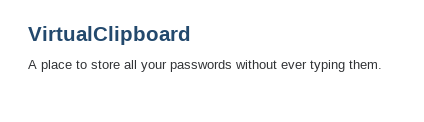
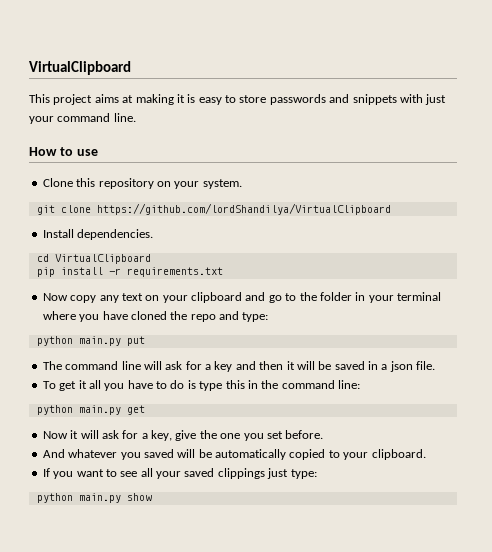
[28,26,191,45] [28,60,382,72] VirtualClipboard // A place to store all your passwords without ever typing them. -> [29,61,131,75] [29,94,447,105] [29,113,136,124] [29,147,98,156] [42,178,242,189] [36,203,391,215] [42,229,154,240] [36,254,151,264] [36,267,223,277] [42,292,441,303] [42,311,269,322] [36,336,145,346] [42,361,436,372] [42,380,360,391] [36,405,145,415] [42,430,324,441] [42,449,426,460] [42,468,317,479] [36,493,152,503] VirtualClipboard // This project aims at making it is easy to store passwords and snippets with just your command line. // How to use // Clone this repository on your system. // git clone https://github.com/lordShandilya/VirtualClipboard // Install dependencies. // cd VirtualClipboard // pip install -r requirements.txt // Now copy any text on your clipboard and go to the folder in your terminal where you have cloned the repo and type: // python main.py put // The command line will ask for a key and then it will be saved in a json file. // To get it all you have to do is type this in the command line: // python main.py get // Now it will ask for a key, give the one you set before. // And whatever you saved will be automatically copied to your clipboard. // If you want to see all your saved clippings just type: // python main.py show

